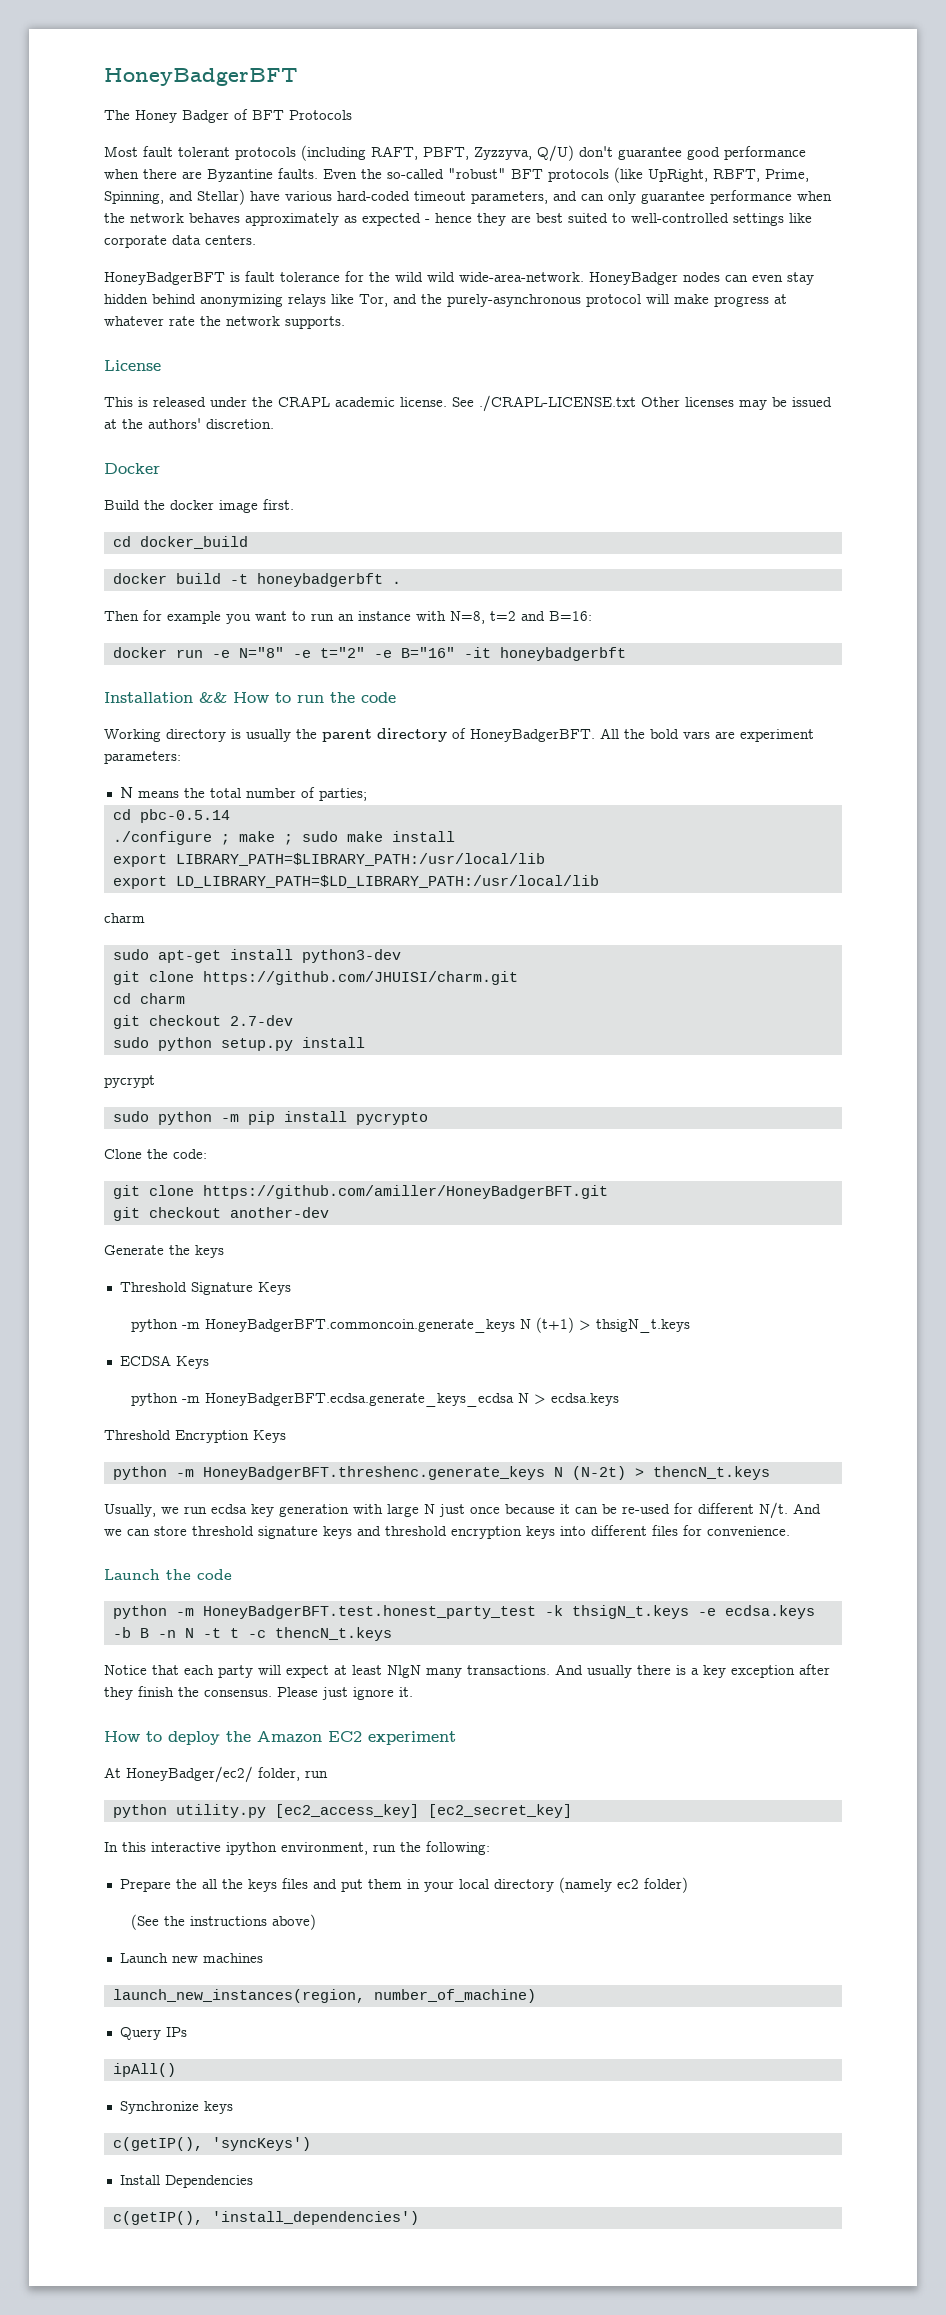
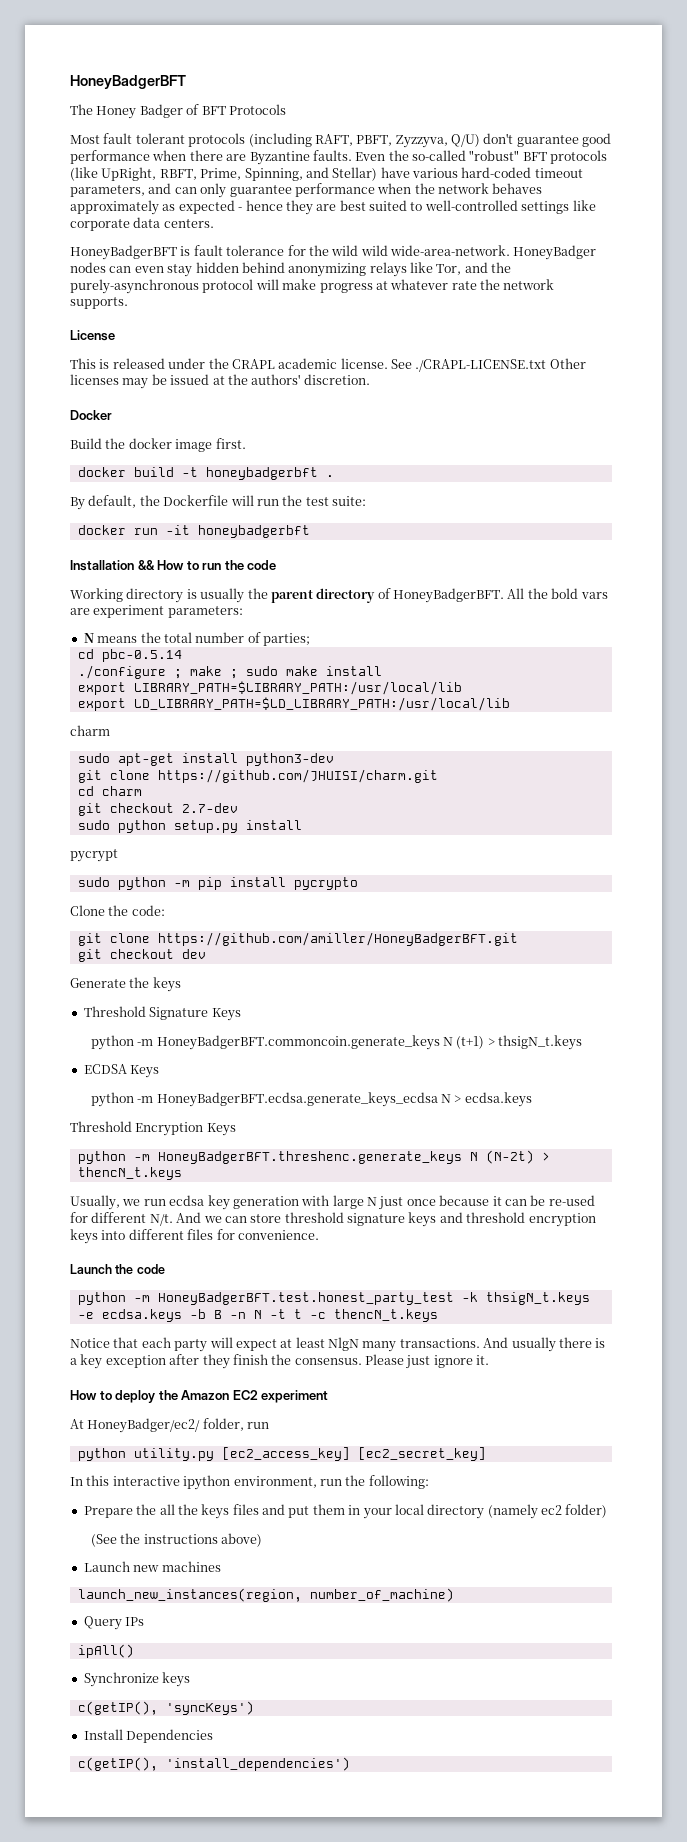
[112,536,248,549] // cd docker_build -> (246, 443) none
[104,610,592,624] [112,647,455,658] Then for example you want to run an instance with N=8, t=2 and B=16: // docker run -e N="8" -e t="2" -e B="16" -> [70,495,366,510] [77,525,158,535] By default, the Dockerfile will run the test suite: // docker run
[229,1207,329,1218] another-dev -> [181,949,206,959] dev

